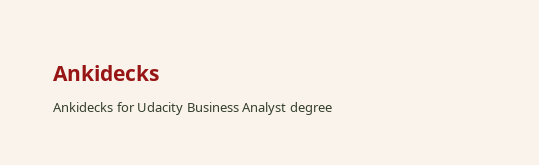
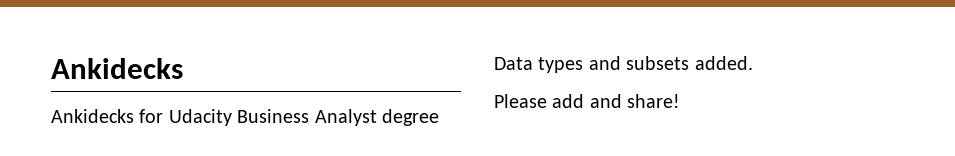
(332, 108) none -> [494,56,753,73] [494,94,681,108] Data types and subsets added. // Please add and share!

